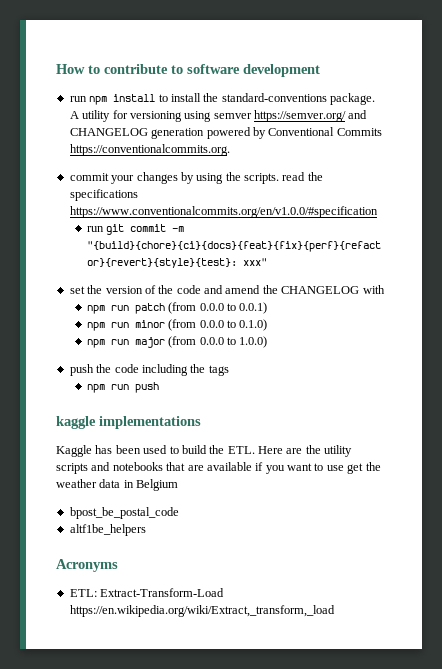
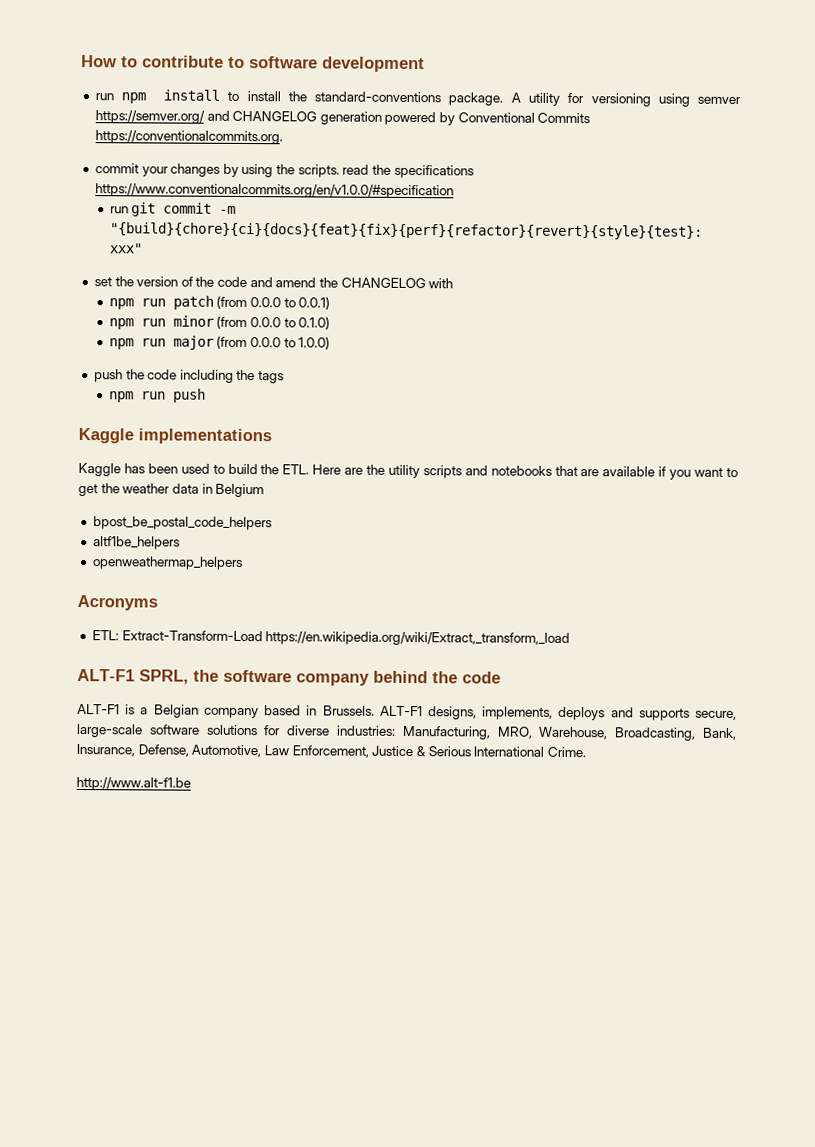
[56,416,96,429] kaggle -> [78,427,134,444] Kaggle
[326,465,344,471] use -> (739, 472) none
[69,507,179,519] bpost_be_postal_code -> [92,516,272,531] bpost_be_postal_code_helpers
(146, 530) none -> [92,556,243,570] // openweathermap_helpers
(335, 611) none -> [77,668,501,686] [77,703,737,721] [76,723,737,741] [76,743,586,758] [76,776,191,791] // ALT-F1 SPRL, the software company behind the code // ALT-F1 is a Belgian company based in Brussels. ALT-F1 designs, implements, deploys and supports secure, large-scale software solutions for diverse industries: Manufacturing, MRO, Warehouse, Broadcasting, Bank, Insurance, Defense, Automotive, Law Enforcement, Justice & Serious International Crime. // http://www.alt-f1.be

